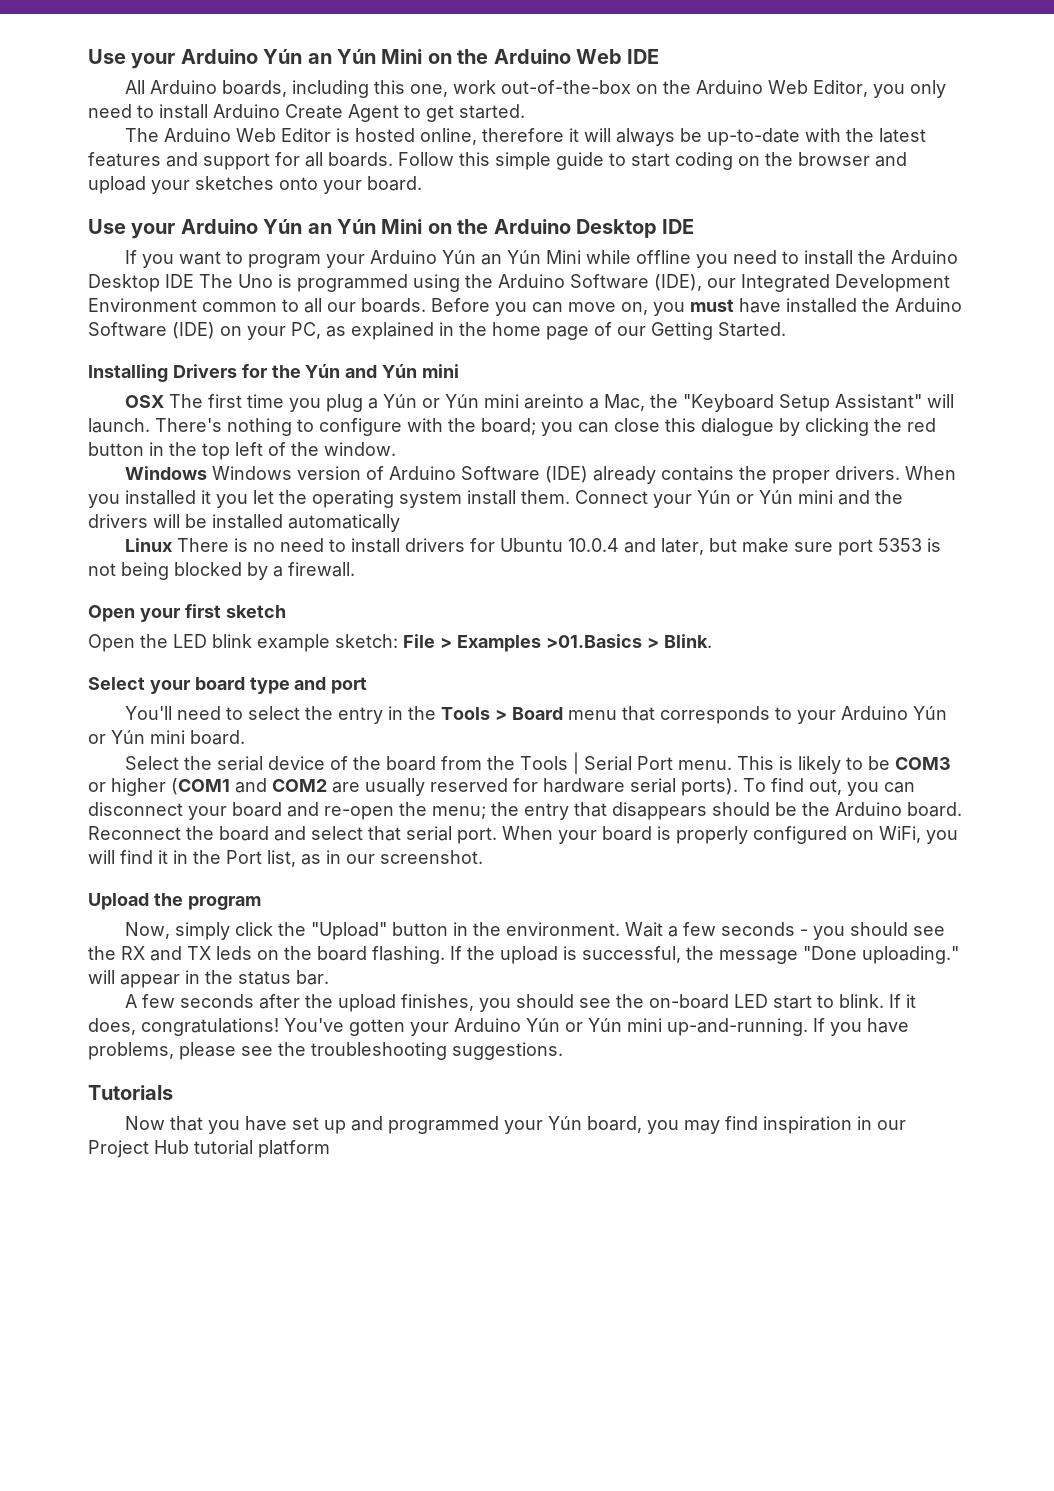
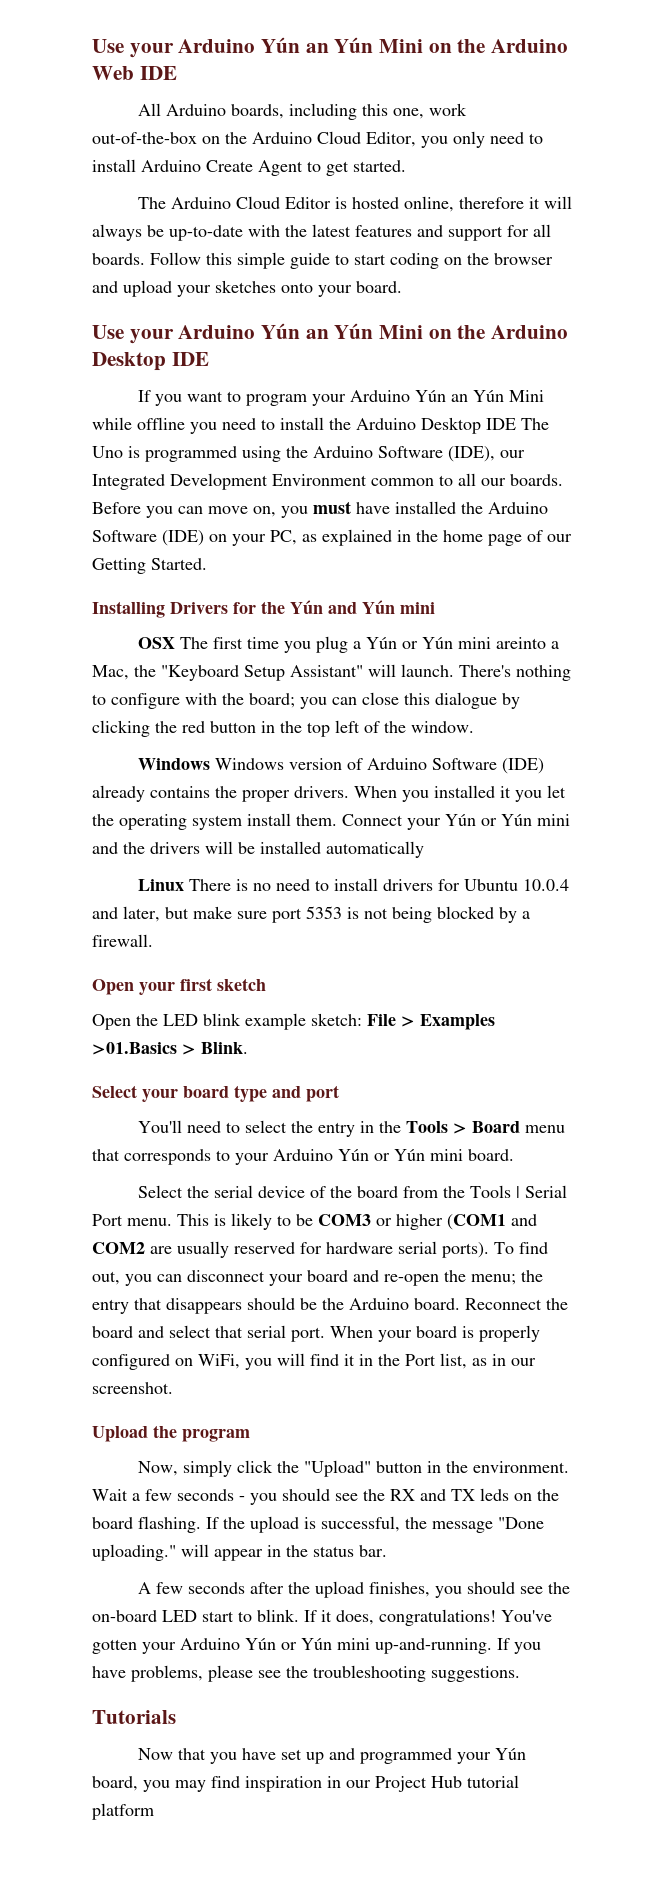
[768,80,809,94] Web -> [317,131,361,144] Cloud
[236,128,277,142] Web -> [235,196,280,209] Cloud

